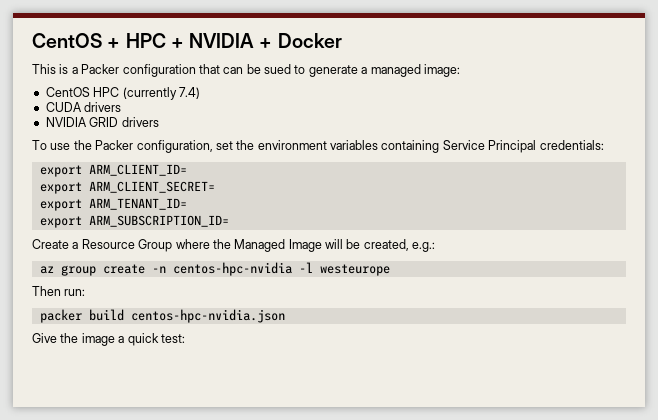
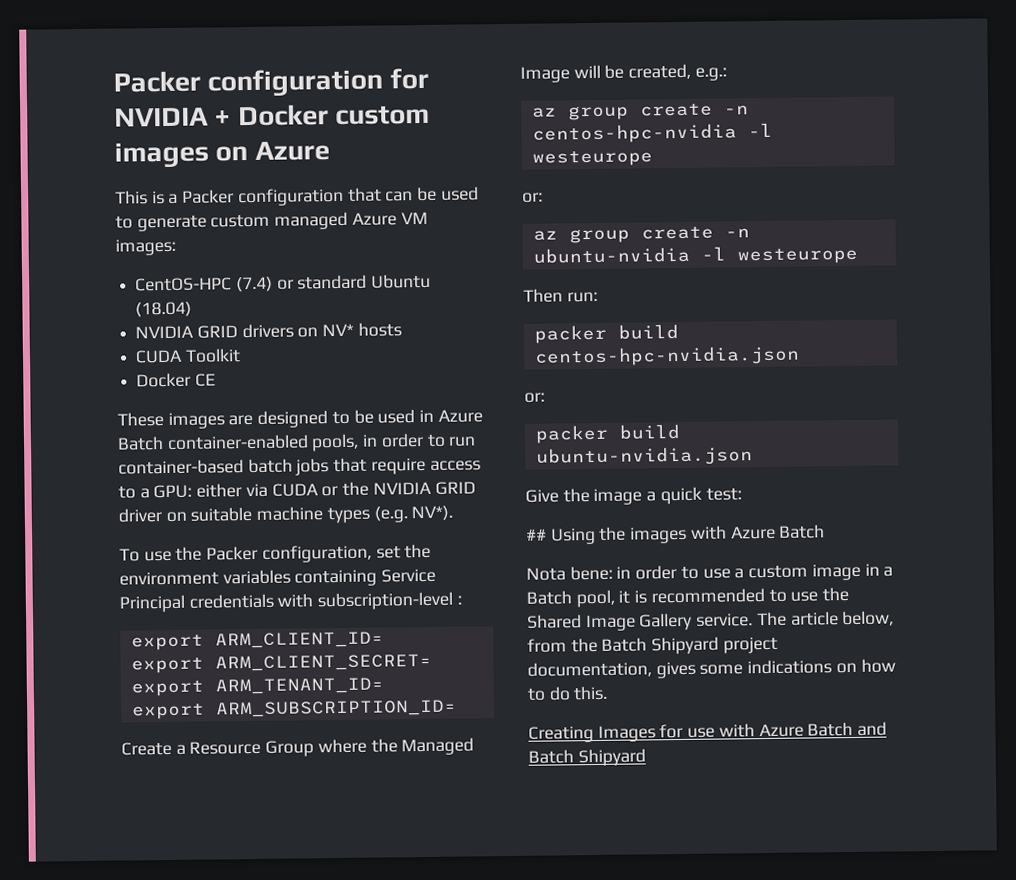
[32,33,184,48] CentOS + HPC + -> [113,67,429,98] Packer configuration for
(342, 40) none -> [335,104,431,125] [114,141,330,169] custom images on Azure
[264,64,291,74] sued -> [440,186,479,201] used
[361,64,460,77] [45,87,200,100] [45,102,122,112] [45,117,159,127] a managed image: // CentOS HPC (currently 7.4) // CUDA drivers // NVIDIA GRID drivers -> [210,211,428,230] [115,238,176,256] [135,273,432,293] [135,301,193,318] [135,322,402,339] [135,348,241,364] [136,372,216,388] [117,409,483,429] [117,432,477,452] [118,457,481,476] [118,481,476,499] [118,505,454,524] custom managed Azure VM images: // CentOS-HPC (7.4) or standard Ubuntu (18.04) // NVIDIA GRID drivers on NV* hosts // CUDA Toolkit // Docker CE // These images are designed to be used in Azure Batch container-enabled pools, in order to run container-based batch jobs that require access to a GPU: either via CUDA or the NVIDIA GRID driver on suitable machine types (e.g. NV*).
[539,140,604,150] credentials: -> [188,591,462,611] credentials with subscription-level :
(390, 270) none -> [522,192,543,203] [532,226,750,244] [532,246,858,265] // or: // az group create -n ubuntu-nvidia -l westeurope
(285, 316) none -> [524,392,545,403] [534,423,680,444] [535,446,753,467] // or: // packer build ubuntu-nvidia.json
(185, 338) none -> [526,524,826,545] [526,563,894,581] [526,587,850,608] [527,610,895,632] [527,636,778,655] [527,658,896,679] [527,685,609,701] [528,721,888,743] [528,748,646,767] // ## Using the images with Azure Batch // Nota bene: in order to use a custom image in a Batch pool, it is recommended to use the Shared Image Gallery service. The article below, from the Batch Shipyard project documentation, gives some indications on how to do this. // Creating Images for use with Azure Batch and Batch Shipyard

